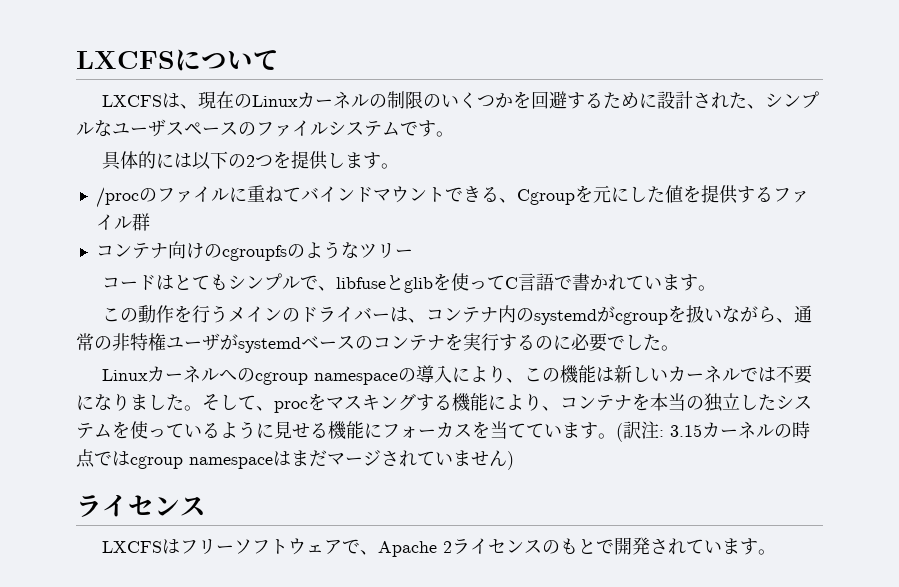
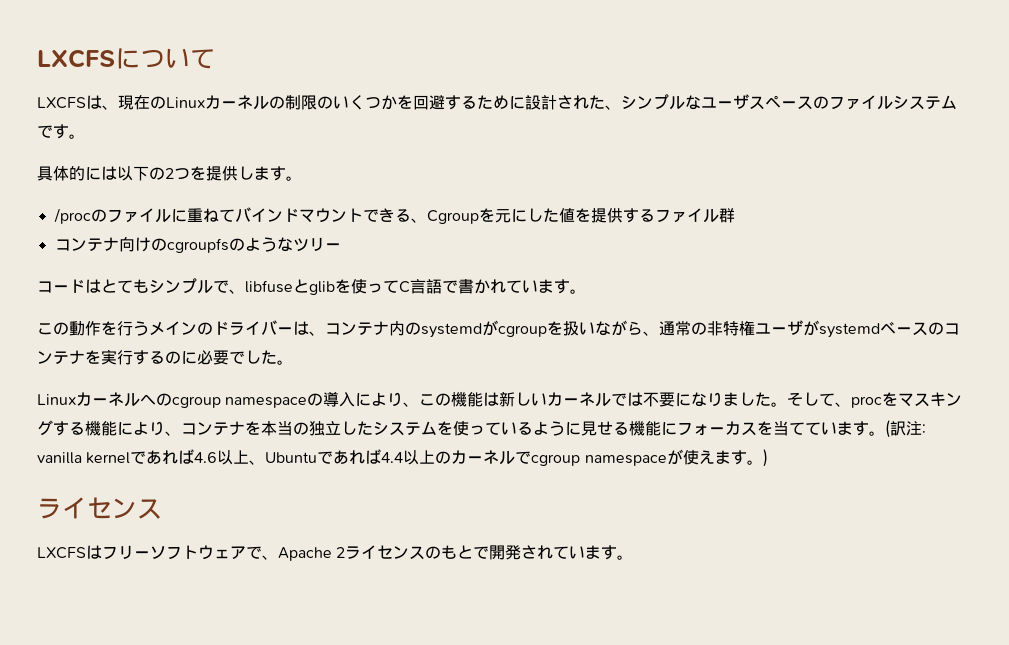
[670,421,810,439] [76,449,507,469] 3.15カーネルの時点ではcgroup namespaceはまだマージされていません -> [37,449,763,466] vanilla kernelであれば4.6以上、Ubuntuであれば4.4以上のカーネルでcgroup namespaceが使えます。

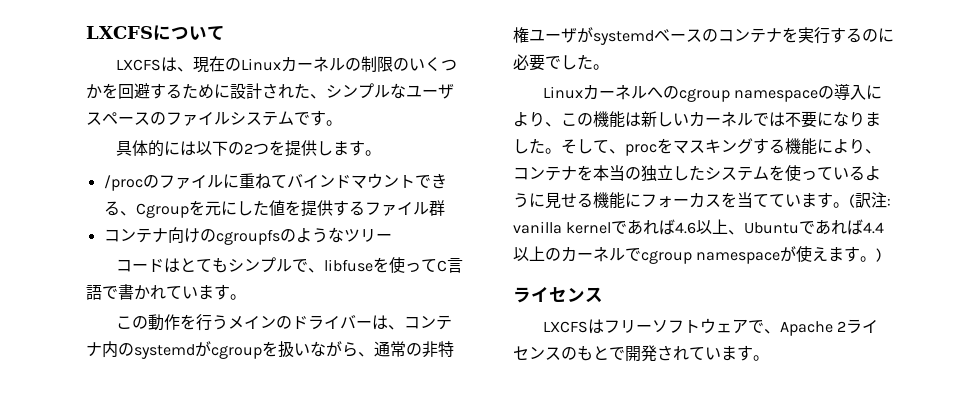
[293,279,335,295] とglib -> (373, 265) none

